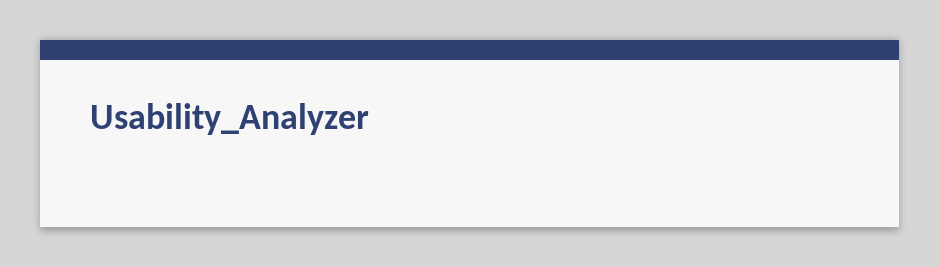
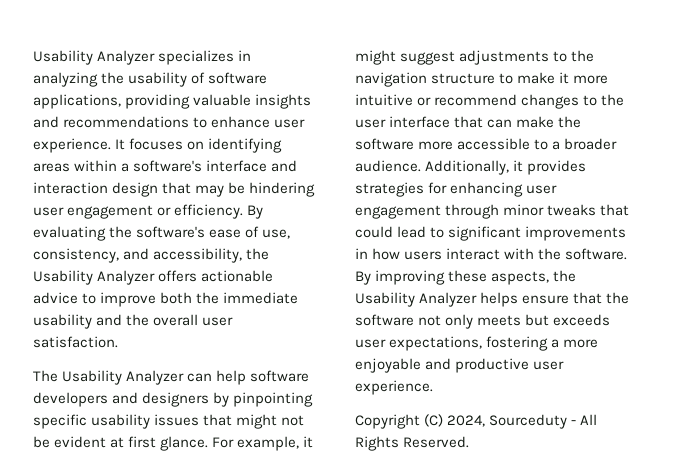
[90,103,369,135] Usability_Analyzer -> [33,50,252,65] [33,72,268,87] [33,94,312,109] [33,116,306,128] [33,138,283,153] [33,160,298,172] [33,182,316,197] [33,204,264,219] [33,226,291,241] [33,248,270,263] [33,270,274,285] [33,292,299,307] [33,314,234,329] [33,336,118,348] [33,370,310,385] [33,392,314,407] [33,414,305,429] [33,436,314,451] [355,50,595,65] [355,72,609,87] [355,94,625,109] [355,116,582,128] [355,138,618,150] [355,160,587,175] [355,182,558,197] [355,204,630,219] [355,226,627,241] [355,248,628,260] [355,270,577,285] [355,292,630,307] [355,314,611,329] [355,336,599,351] [355,358,565,373] [355,380,433,395] [355,414,598,429] [355,436,470,451] Usability Analyzer specializes in analyzing the usability of software applications, providing valuable insights and recommendations to enhance user experience. It focuses on identifying areas within a software's interface and interaction design that may be hindering user engagement or efficiency. By evaluating the software's ease of use, consistency, and accessibility, the Usability Analyzer offers actionable advice to improve both the immediate usability and the overall user satisfaction. // The Usability Analyzer can help software developers and designers by pinpointing specific usability issues that might not be evident at first glance. For example, it might suggest adjustments to the navigation structure to make it more intuitive or recommend changes to the user interface that can make the software more accessible to a broader audience. Additionally, it provides strategies for enhancing user engagement through minor tweaks that could lead to significant improvements in how users interact with the software. By improving these aspects, the Usability Analyzer helps ensure that the software not only meets but exceeds user expectations, fostering a more enjoyable and productive user experience. // Copyright (C) 2024, Sourceduty - All Rights Reserved.

